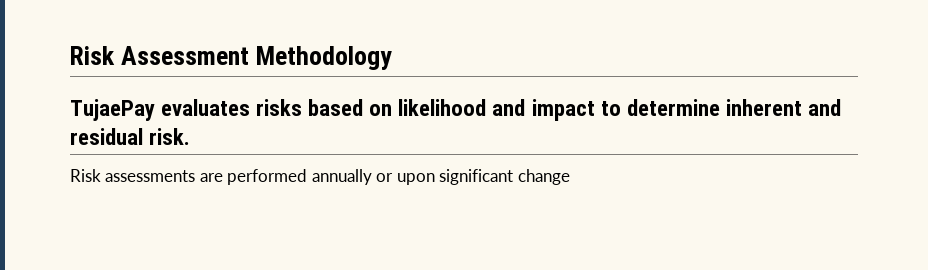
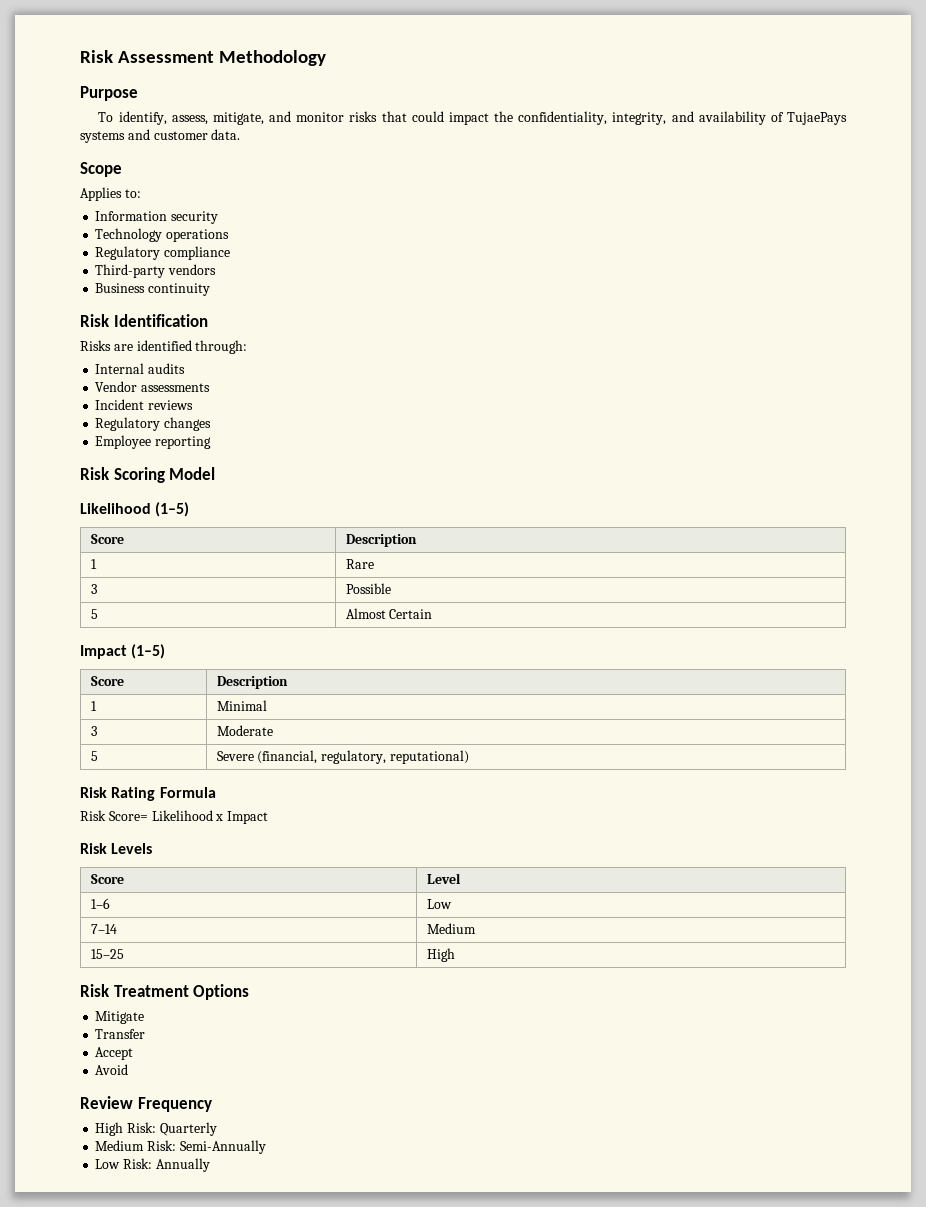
[70,99,841,121] [70,128,191,145] [70,169,570,185] TujaePay evaluates risks based on likelihood and impact to determine inherent and residual risk. // Risk assessments are performed annually or upon significant change -> [80,86,138,101] [98,111,847,125] [80,129,241,143] [80,162,122,177] [80,187,141,201] [95,211,219,224] [95,228,230,242] [95,246,231,260] [95,264,217,278] [95,283,211,296] [80,314,208,327] [80,340,248,354] [95,363,186,374] [95,381,211,392] [95,399,194,410] [95,417,212,431] [95,435,212,449] [80,467,216,483] [80,502,190,517] [90,534,124,544] [345,534,417,547] [90,559,97,569] [345,559,374,569] [90,584,97,594] [345,583,391,594] [90,609,98,619] [345,608,433,619] [80,644,166,659] [90,676,124,686] [216,676,288,689] [90,701,97,711] [216,700,267,711] [90,726,97,736] [216,725,273,736] [90,751,98,761] [216,750,470,764] [80,787,216,801] [80,810,269,824] [80,843,153,854] [90,874,124,884] [426,873,461,884] [90,898,110,909] [426,899,452,909] [90,924,117,934] [426,923,476,934] [90,949,124,959] [426,948,455,962] [80,984,250,1000] [95,1011,145,1024] [95,1029,146,1039] [95,1047,134,1060] [95,1064,129,1075] [80,1096,212,1112] [95,1122,217,1136] [95,1140,266,1154] [95,1158,210,1172] Purpose // To identify, assess, mitigate, and monitor risks that could impact the confidentiality, integrity, and availability of TujaePays systems and customer data. // Scope // Applies to: // Information security // Technology operations // Regulatory compliance // Third-party vendors // Business continuity // Risk Identification // Risks are identified through: // Internal audits // Vendor assessments // Incident reviews // Regulatory changes // Employee reporting // Risk Scoring Model // Likelihood (1–5) // Score | Description // 1 | Rare // 3 | Possible // 5 | Almost Certain // Impact (1–5) // Score | Description // 1 | Minimal // 3 | Moderate // 5 | Severe (financial, regulatory, reputational) // Risk Rating Formula // Risk Score= Likelihood x Impact // Risk Levels // Score | Level // 1–6 | Low // 7–14 | Medium // 15–25 | High // Risk Treatment Options // Mitigate // Transfer // Accept // Avoid // Review Frequency // High Risk: Quarterly // Medium Risk: Semi-Annually // Low Risk: Annually

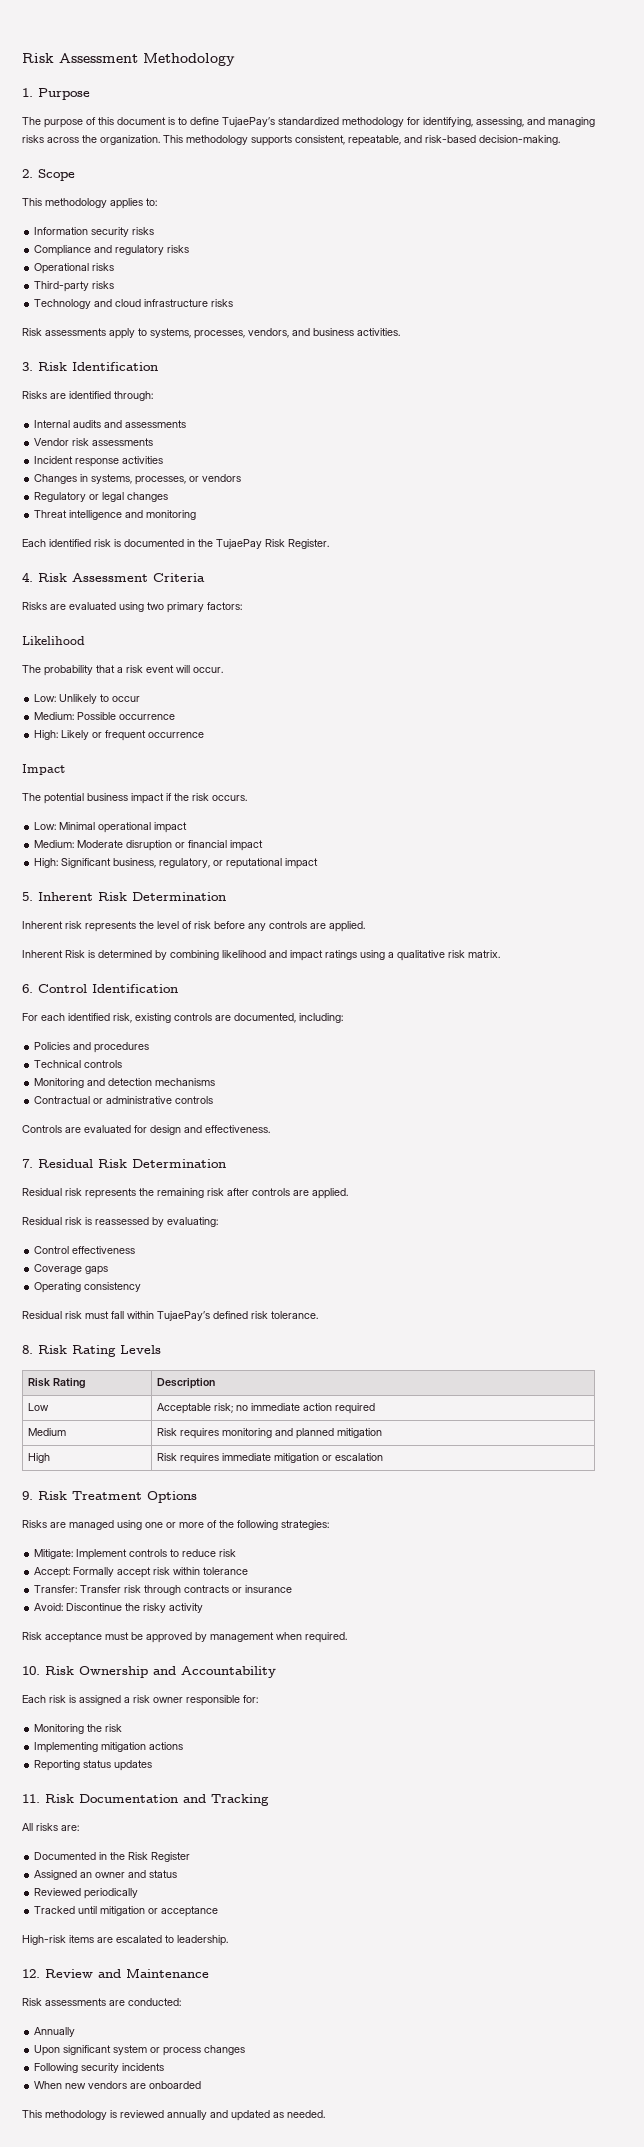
(326, 58) none -> [22,88,33,97] 1.
[98,111,847,125] [80,129,241,143] [80,162,122,177] [80,187,141,201] [95,211,219,224] [95,228,230,242] [95,246,231,260] [95,264,217,278] [95,283,211,296] To identify, assess, mitigate, and monitor risks that could impact the confidentiality, integrity, and availability of TujaePays systems and customer data. // Scope // Applies to: // Information security // Technology operations // Regulatory compliance // Third-party vendors // Business continuity // -> [22,117,595,128] [22,135,560,146] [22,169,75,181] [22,198,157,209] [34,227,155,237] [34,245,190,256] [34,263,115,274] [34,281,115,292] [34,299,234,309] [22,328,400,339] [22,362,33,371] The purpose of this document is to define TujaePay’s standardized methodology for identifying, assessing, and managing risks across the organization. This methodology supports consistent, repeatable, and risk-based decision-making. // 2. Scope // This methodology applies to: // Information security risks // Compliance and regulatory risks // Operational risks // Third-party risks // Technology and cloud infrastructure risks // Risk assessments apply to systems, processes, vendors, and business activities. // 3.
(186, 368) none -> [104,420,187,428] and assessments
(138, 386) none -> [72,438,90,446] risk
[148,400,194,410] [95,417,212,431] [95,435,212,449] [80,467,216,483] [80,502,190,517] [90,534,124,544] [345,534,417,547] [90,559,97,569] [345,559,374,569] [90,584,97,594] [345,583,391,594] [90,609,98,619] [345,608,433,619] [80,644,166,659] [90,676,124,686] [216,676,288,689] [90,701,97,711] [216,700,267,711] [90,726,97,736] [216,725,273,736] [90,751,98,761] [216,750,470,764] [80,787,216,801] [80,810,269,824] [80,843,153,854] [90,874,124,884] [426,873,461,884] [90,898,110,909] [426,899,452,909] [90,924,117,934] [426,923,476,934] [90,949,124,959] [426,948,455,962] [80,984,250,1000] [95,1011,145,1024] [95,1029,146,1039] [95,1047,134,1060] [95,1064,129,1075] [80,1096,212,1112] [95,1122,217,1136] [95,1140,266,1154] [95,1158,210,1172] reviews // Regulatory changes // Employee reporting // Risk Scoring Model // Likelihood (1–5) // Score | Description // 1 | Rare // 3 | Possible // 5 | Almost Certain // Impact (1–5) // Score | Description // 1 | Minimal // 3 | Moderate // 5 | Severe (financial, regulatory, reputational) // Risk Rating Formula // Risk Score= Likelihood x Impact // Risk Levels // Score | Level // 1–6 | Low // 7–14 | Medium // 15–25 | High // Risk Treatment Options // Mitigate // Transfer // Accept // Avoid // Review Frequency // High Risk: Quarterly // Medium Risk: Semi-Annually // Low Risk: Annually -> [75,456,164,467] [34,474,242,485] [34,492,169,502] [34,510,197,520] [22,539,329,549] [22,572,205,582] [22,602,242,613] [22,636,85,645] [22,665,223,676] [34,694,141,704] [34,712,176,720] [34,730,205,741] [22,764,65,775] [22,793,247,804] [34,822,188,833] [34,840,264,851] [34,858,319,869] [22,892,226,901] [22,921,365,932] [22,950,500,961] [22,984,178,993] [22,1013,343,1023] [34,1042,150,1053] [34,1060,123,1068] [34,1078,216,1088] [34,1096,214,1104] [22,1125,270,1135] [22,1159,226,1168] [22,1188,348,1199] [22,1217,218,1227] [34,1246,136,1254] [34,1264,109,1275] [34,1282,142,1293] [22,1311,318,1321] [22,1345,161,1357] [28,1378,86,1389] [157,1378,216,1389] [28,1403,50,1411] [157,1403,376,1414] [28,1428,67,1436] [157,1428,383,1439] [28,1453,51,1463] [157,1453,384,1464] [22,1491,197,1503] [22,1520,329,1530] [34,1549,237,1560] [34,1567,249,1578] [34,1585,293,1595] [34,1603,204,1613] [22,1632,347,1643] [22,1666,276,1678] [22,1695,258,1706] [34,1724,123,1734] [34,1742,184,1753] [34,1760,153,1771] [22,1794,269,1806] [22,1823,79,1831] [34,1852,191,1862] [34,1870,178,1880] [34,1888,139,1899] [34,1906,219,1917] [22,1935,228,1946] [22,1968,209,1978] [22,1998,181,2006] [34,2027,76,2037] [34,2045,246,2056] [34,2063,165,2073] [34,2081,202,2089] [22,2110,325,2121] response activities // Changes in systems, processes, or vendors // Regulatory or legal changes // Threat intelligence and monitoring // Each identified risk is documented in the TujaePay Risk Register. // 4. Risk Assessment Criteria // Risks are evaluated using two primary factors: // Likelihood // The probability that a risk event will occur. // Low: Unlikely to occur // Medium: Possible occurrence // High: Likely or frequent occurrence // Impact // The potential business impact if the risk occurs. // Low: Minimal operational impact // Medium: Moderate disruption or financial impact // High: Significant business, regulatory, or reputational impact // 5. Inherent Risk Determination // Inherent risk represents the level of risk before any controls are applied. // Inherent Risk is determined by combining likelihood and impact ratings using a qualitative risk matrix. // 6. Control Identification // For each identified risk, existing controls are documented, including: // Policies and procedures // Technical controls // Monitoring and detection mechanisms // Contractual or administrative controls // Controls are evaluated for design and effectiveness. // 7. Residual Risk Determination // Residual risk represents the remaining risk after controls are applied. // Residual risk is reassessed by evaluating: // Control effectiveness // Coverage gaps // Operating consistency // Residual risk must fall within TujaePay’s defined risk tolerance. // 8. Risk Rating Levels // Risk Rating | Description // Low | Acceptable risk; no immediate action required // Medium | Risk requires monitoring and planned mitigation // High | Risk requires immediate mitigation or escalation // 9. Risk Treatment Options // Risks are managed using one or more of the following strategies: // Mitigate: Implement controls to reduce risk // Accept: Formally accept risk within tolerance // Transfer: Transfer risk through contracts or insurance // Avoid: Discontinue the risky activity // Risk acceptance must be approved by management when required. // 10. Risk Ownership and Accountability // Each risk is assigned a risk owner responsible for: // Monitoring the risk // Implementing mitigation actions // Reporting status updates // 11. Risk Documentation and Tracking // All risks are: // Documented in the Risk Register // Assigned an owner and status // Reviewed periodically // Tracked until mitigation or acceptance // High-risk items are escalated to leadership. // 12. Review and Maintenance // Risk assessments are conducted: // Annually // Upon significant system or process changes // Following security incidents // When new vendors are onboarded // This methodology is reviewed annually and updated as needed.

